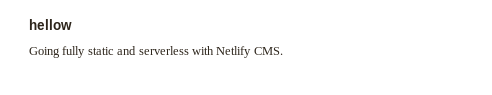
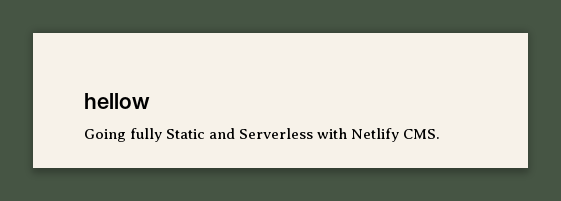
[87,46,189,55] static and serverless -> [166,128,314,139] Static and Serverless

